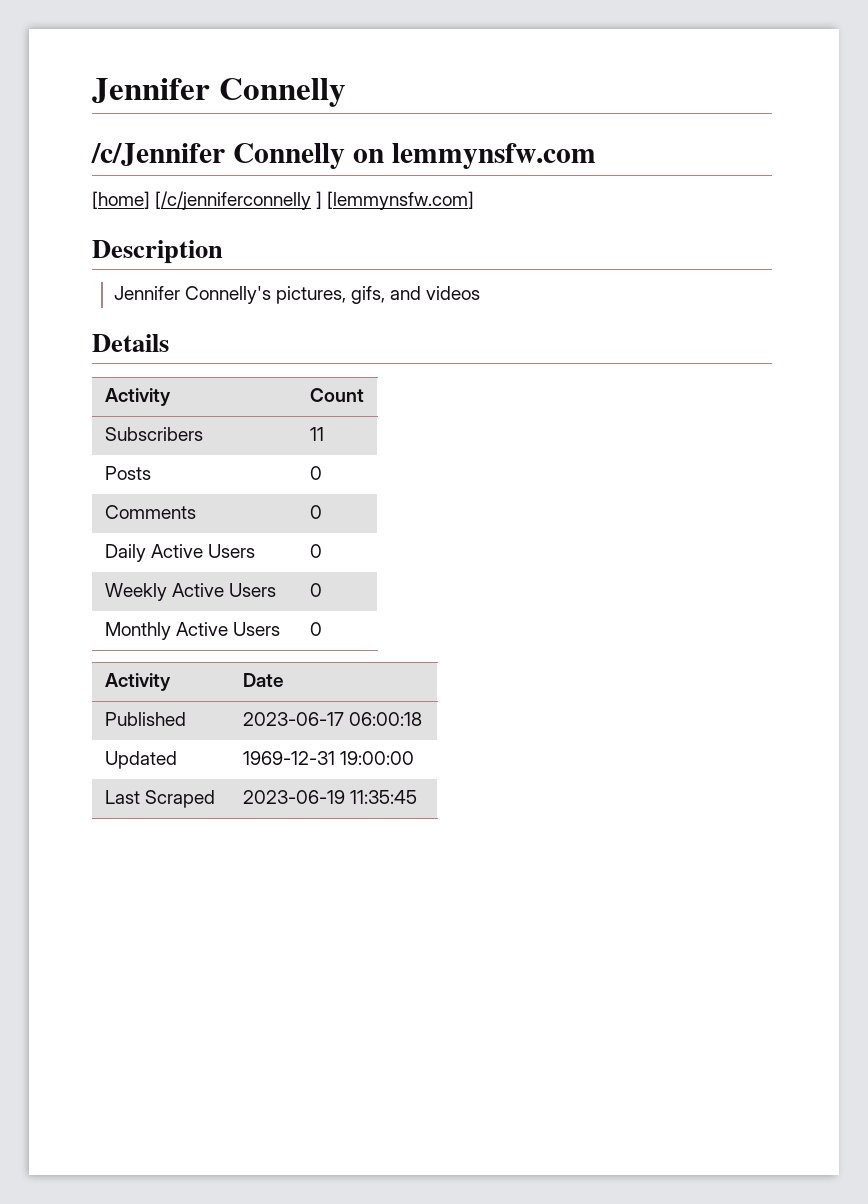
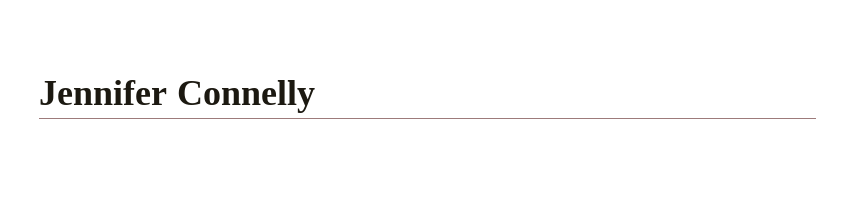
[91,143,596,169] [92,191,475,210] [92,240,223,264] [113,286,481,304] [92,334,169,352] [104,388,171,406] [309,388,364,402] [104,427,203,441] [309,427,324,441] [104,466,151,480] [309,466,322,480] [104,505,196,519] [309,505,322,519] [104,544,256,562] [309,544,322,558] [104,583,277,601] [309,583,322,597] [104,622,281,640] [309,622,322,636] [104,673,171,691] [242,673,284,687] [104,712,186,726] [242,712,423,726] [104,751,177,769] [242,751,415,765] [104,790,216,808] [242,790,418,804] // /c/Jennifer Connelly on lemmynsfw.com // [home] [/c/jenniferconnelly ] [lemmynsfw.com] // Description // Jennifer Connelly's pictures, gifs, and videos // Details // Activity | Count // Subscribers | 11 // Posts | 0 // Comments | 0 // Daily Active Users | 0 // Weekly Active Users | 0 // Monthly Active Users | 0 // Activity | Date // Published | 2023-06-17 06:00:18 // Updated | 1969-12-31 19:00:00 // Last Scraped | 2023-06-19 11:35:45 -> (315, 96) none

